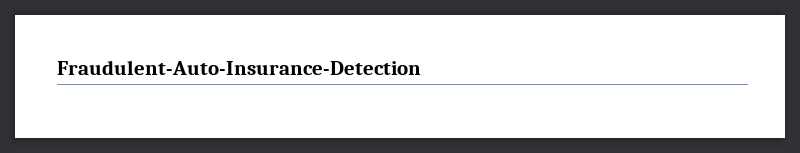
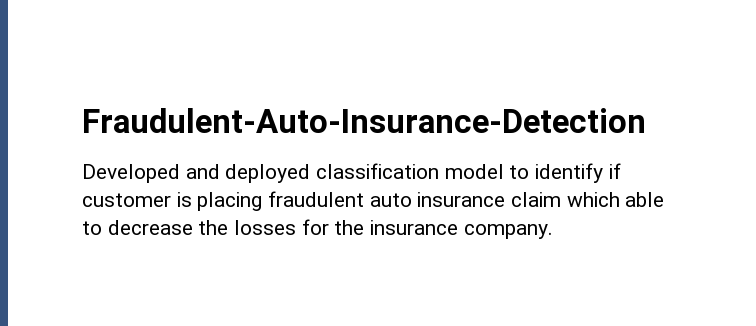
(421, 67) none -> [82,163,621,183] [82,191,665,211] [82,219,553,239] // Developed and deployed classification model to identify if customer is placing fraudulent auto insurance claim which able to decrease the losses for the insurance company.

